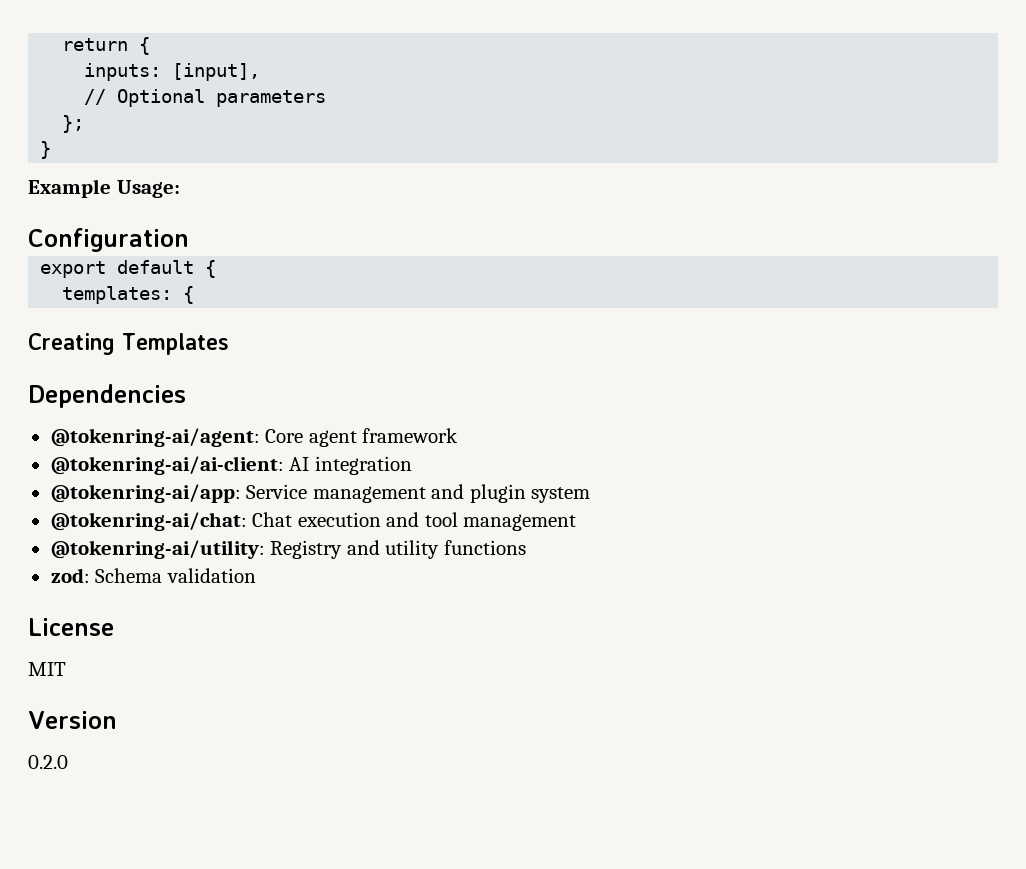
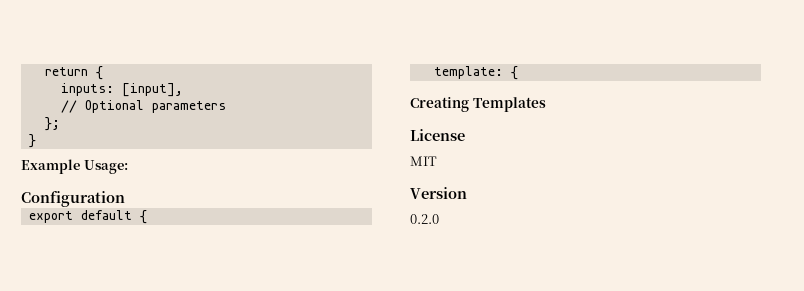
[62,286,173,304] templates: -> [433,66,503,79] template:
[28,384,186,408] [50,428,459,447] [50,456,412,475] [50,484,591,503] [50,512,577,531] [50,540,526,559] [50,568,256,583] // Dependencies // @tokenring-ai/agent: Core agent framework // @tokenring-ai/ai-client: AI integration // @tokenring-ai/app: Service management and plugin system // @tokenring-ai/chat: Chat execution and tool management // @tokenring-ai/utility: Registry and utility functions // zod: Schema validation -> (546, 104) none

